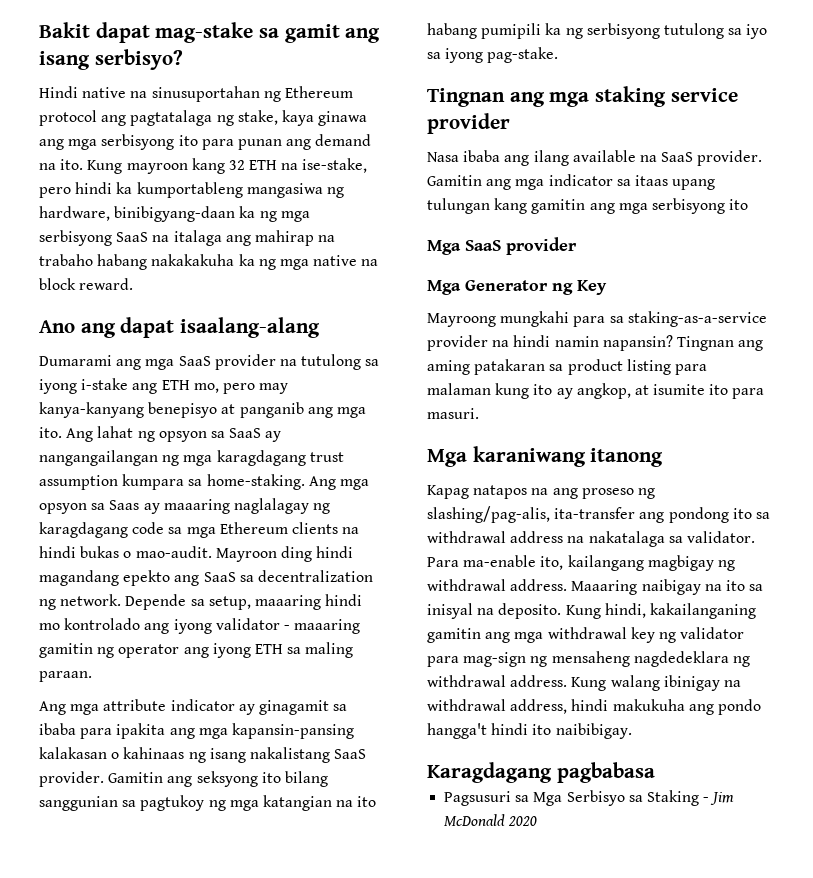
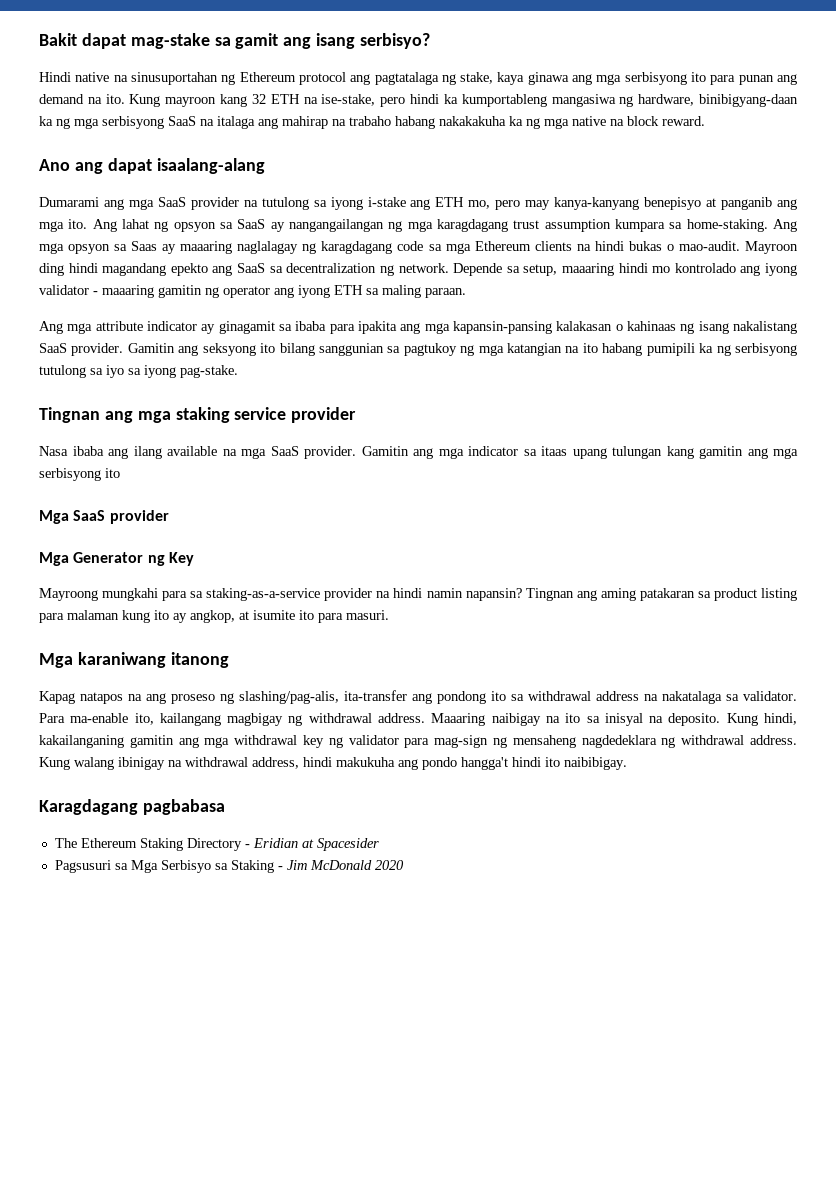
(657, 158) none -> [241,448,266,459] mga
(655, 772) none -> [54,838,379,851] // The Ethereum Staking Directory - Eridian at Spacesider

